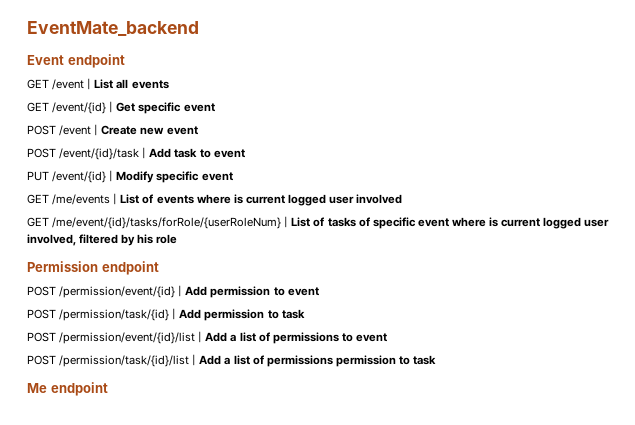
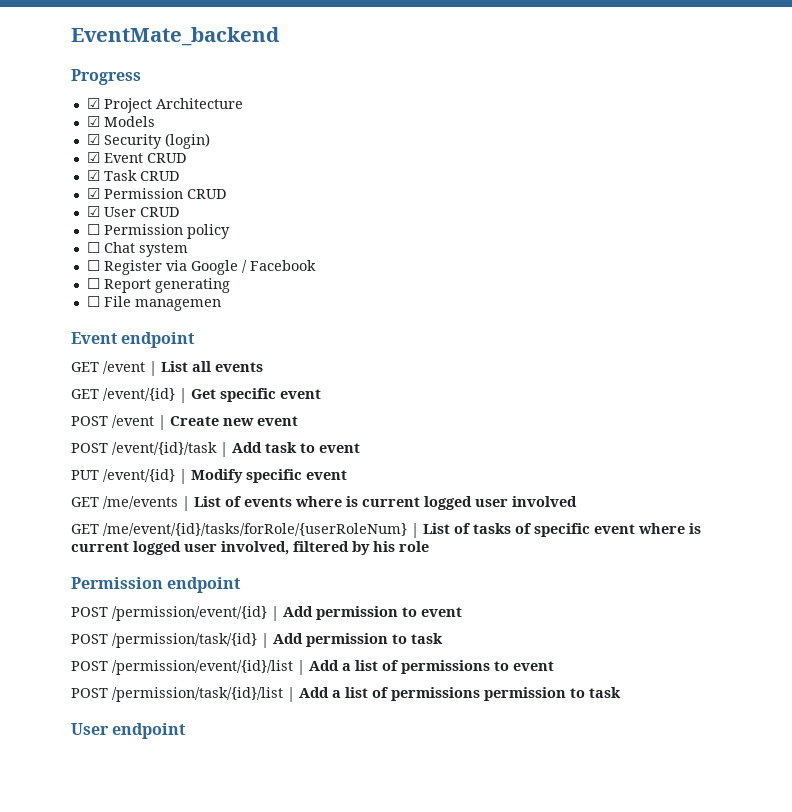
(199, 28) none -> [71,69,141,85] [86,98,243,113] [86,116,155,127] [86,133,210,149] [86,152,187,163] [86,170,180,181] [86,188,227,199] [86,206,180,217] [86,224,230,239] [86,242,188,257] [86,260,316,275] [86,278,230,293] [86,296,221,311] // Progress // ☑ Project Architecture // ☑ Models // ☑ Security (login) // ☑ Event CRUD // ☑ Task CRUD // ☑ Permission CRUD // ☑ User CRUD // ☐ Permission policy // ☐ Chat system // ☐ Register via Google / Facebook // ☐ Report generating // ☐ File managemen
[27,383,47,393] Me -> [71,723,109,735] User

